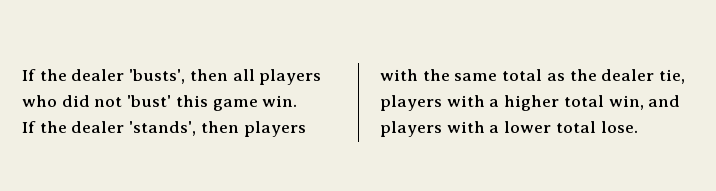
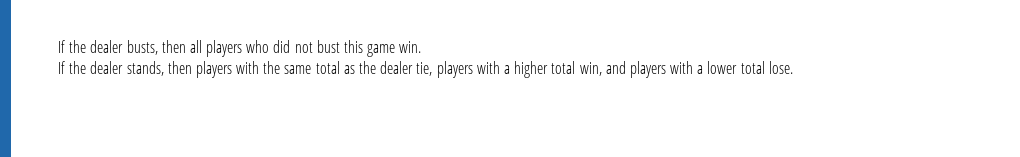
[22,69,186,84] If the dealer 'busts', -> [58,40,158,55] If the dealer busts,
[127,95,172,107] 'bust' -> [316,40,340,53] bust
[129,121,197,136] 'stands', -> [126,61,164,76] stands,

